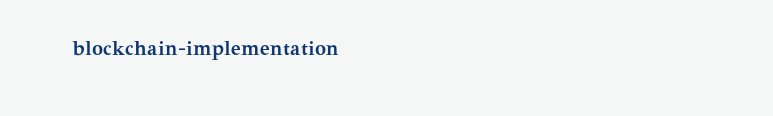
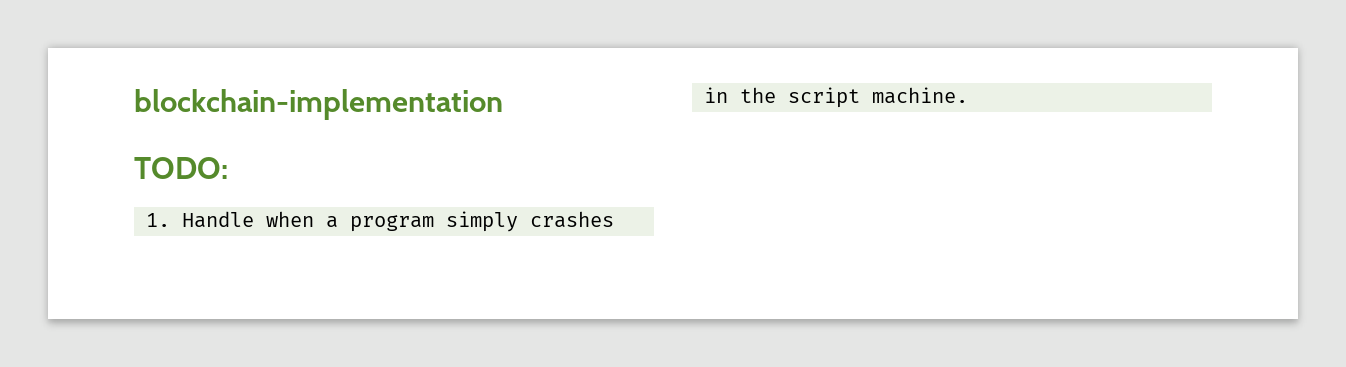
(339, 50) none -> [134,157,228,179] [146,211,614,232] [704,87,968,108] // TODO: // 1. Handle when a program simply crashes in the script machine.

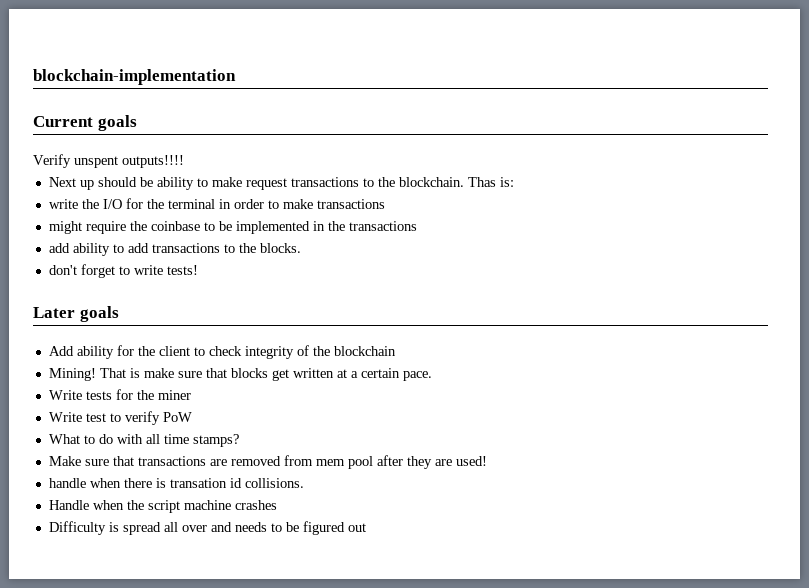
[134,157,228,179] [146,211,614,232] [704,87,968,108] TODO: // 1. Handle when a program simply crashes in the script machine. -> [33,115,137,131] [33,154,184,168] [48,177,514,190] [48,198,385,209] [48,221,417,234] [48,243,301,256] [48,264,198,278] [33,306,119,322] [48,345,396,359] [48,368,432,381] [48,389,191,400] [48,411,192,425] [48,434,239,447] [48,455,487,469] [48,478,304,488] [48,500,277,513] [48,521,366,535] Current goals // Verify unspent outputs!!!! // Next up should be ability to make request transactions to the blockchain. Thas is: // write the I/O for the terminal in order to make transactions // might require the coinbase to be implemented in the transactions // add ability to add transactions to the blocks. // don't forget to write tests! // Later goals // Add ability for the client to check integrity of the blockchain // Mining! That is make sure that blocks get written at a certain pace. // Write tests for the miner // Write test to verify PoW // What to do with all time stamps? // Make sure that transactions are removed from mem pool after they are used! // handle when there is transation id collisions. // Handle when the script machine crashes // Difficulty is spread all over and needs to be figured out

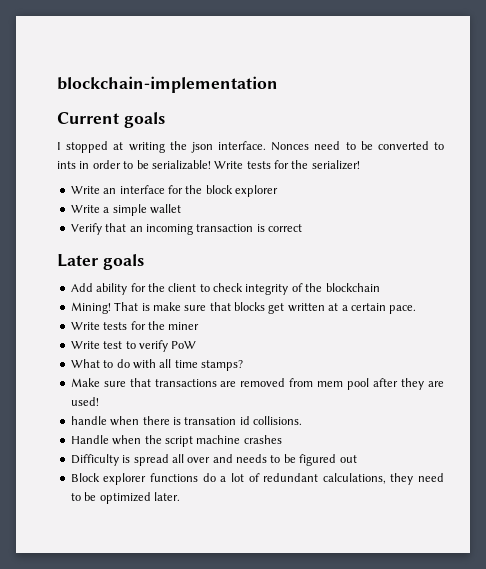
[33,154,184,168] [48,177,514,190] [48,198,385,209] [48,221,417,234] [48,243,301,256] [48,264,198,278] Verify unspent outputs!!!! // Next up should be ability to make request transactions to the blockchain. Thas is: // write the I/O for the terminal in order to make transactions // might require the coinbase to be implemented in the transactions // add ability to add transactions to the blocks. // don't forget to write tests! -> [57,141,445,153] [57,160,360,170] [70,185,278,197] [70,204,181,216] [70,223,302,235] I stopped at writing the json interface. Nonces need to be converted to ints in order to be serializable! Write tests for the serializer! // Write an interface for the block explorer // Write a simple wallet // Verify that an incoming transaction is correct
(366, 527) none -> [70,473,444,485] [70,492,180,504] // Block explorer functions do a lot of redundant calculations, they need to be optimized later.

